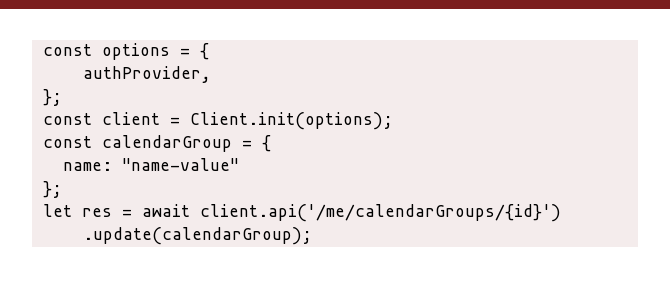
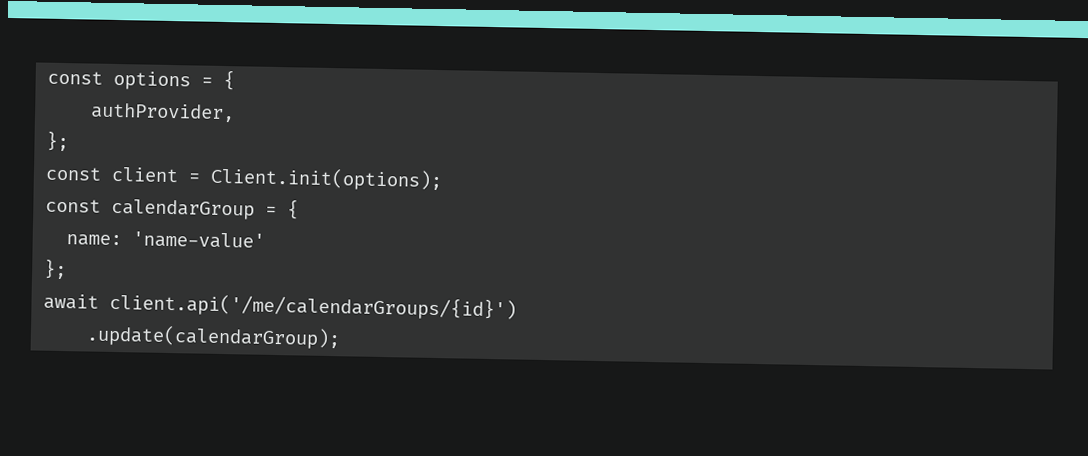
[122,158,240,171] [43,181,63,198] [43,204,133,217] "name-value" // }; // let res = -> [131,231,265,249] [42,258,67,280] 'name-value' // }; //

